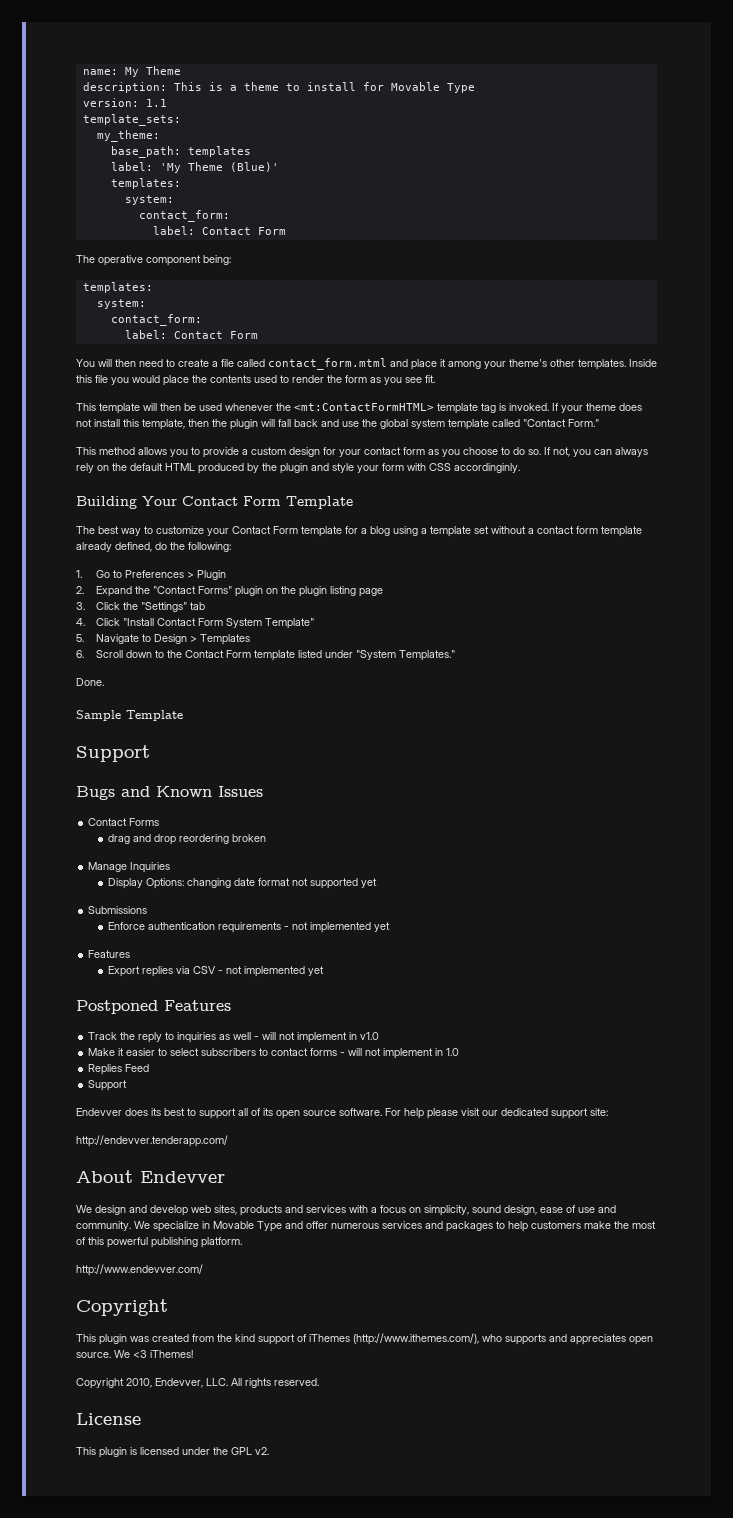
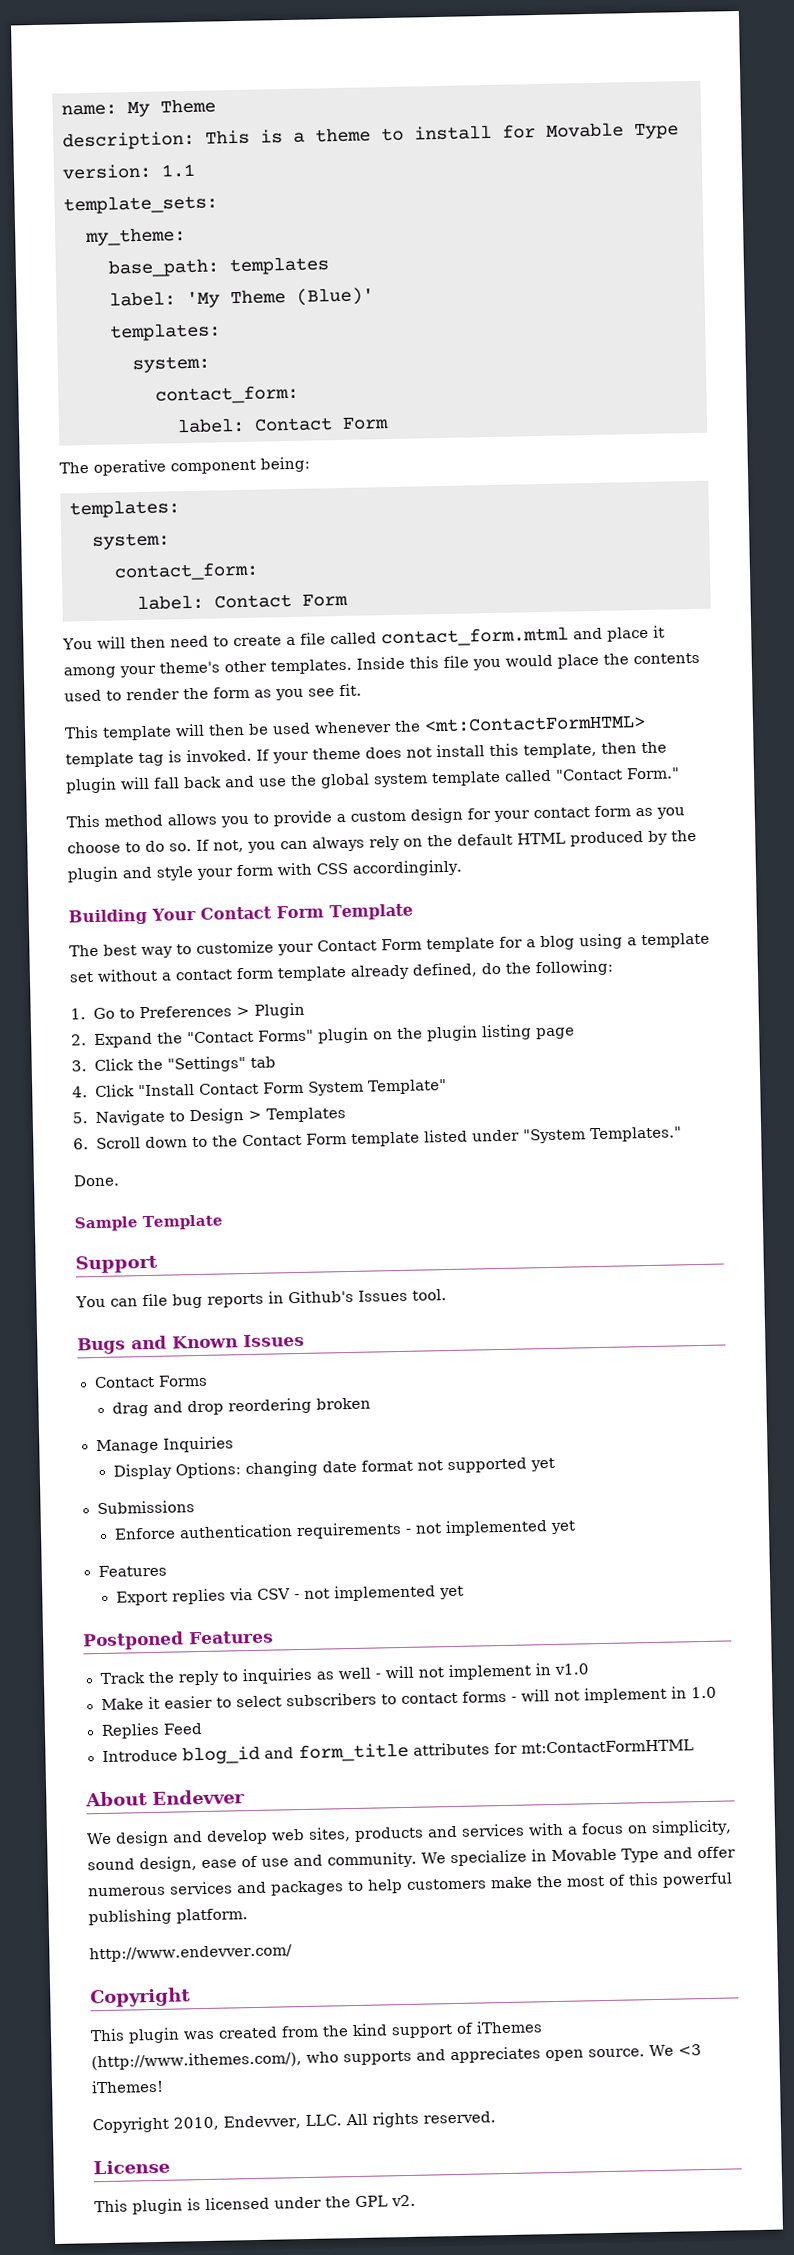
(150, 753) none -> [75,1289,447,1309] // You can file bug reports in Github's Issues tool.
[88,1080,128,1091] [76,1108,608,1119] [76,1135,228,1147] Support // Endevver does its best to support all of its open source software. For help please visit our dedicated support site: // http://endevver.tenderapp.com/ -> [101,1739,694,1765] Introduce blog_id and form_title attributes for mt:ContactFormHTML

